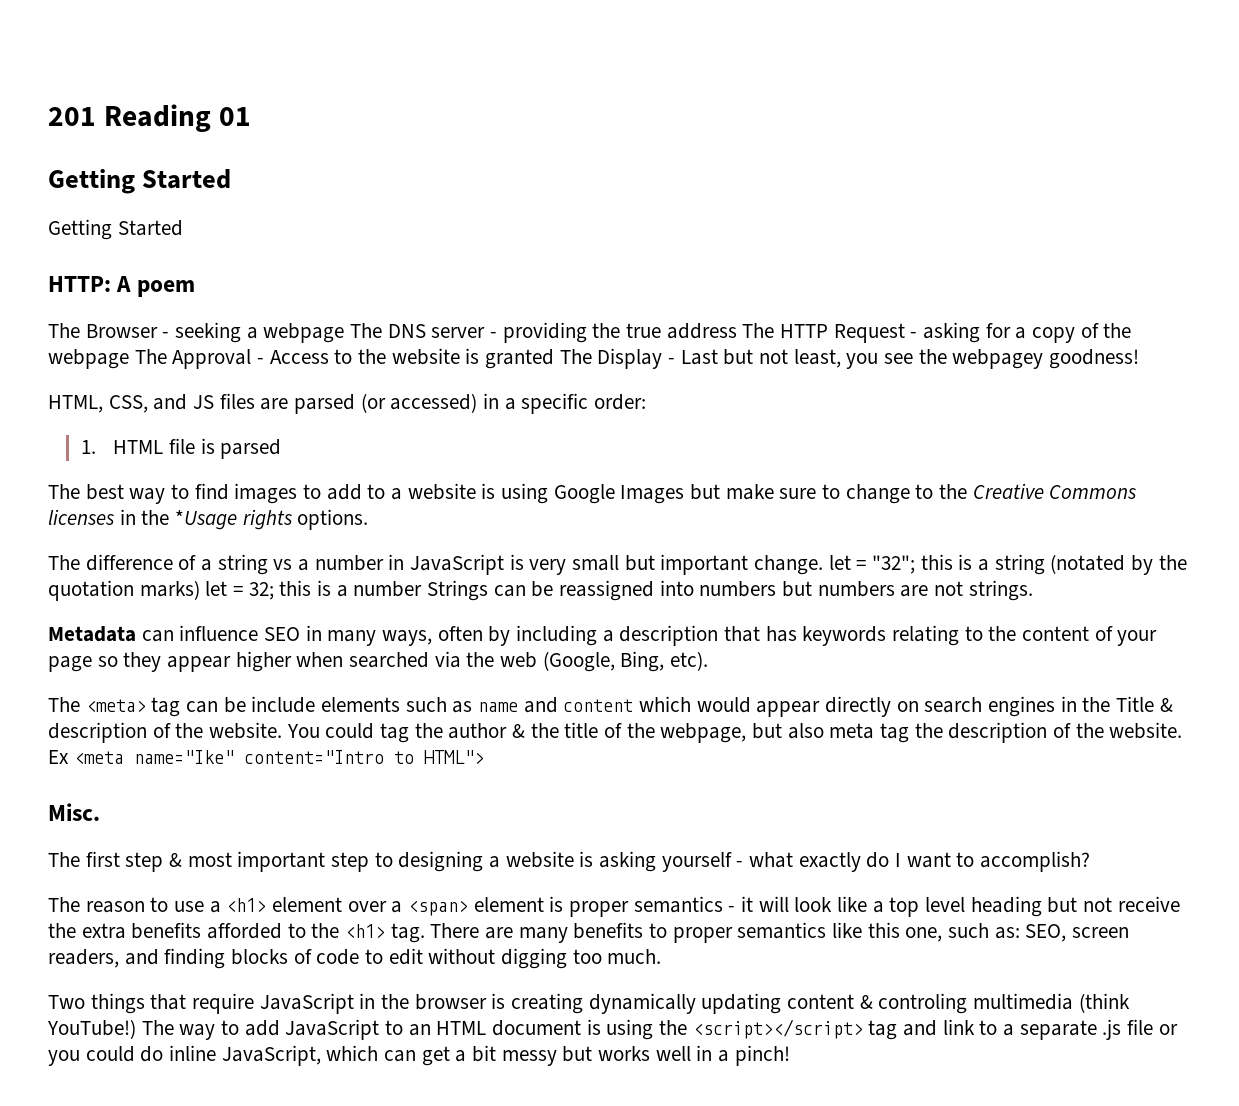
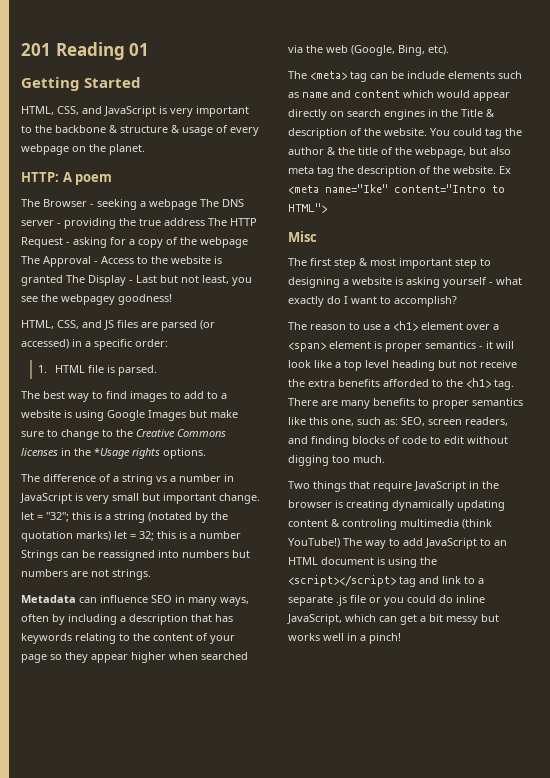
[48,219,183,240] Getting Started -> [21,106,249,117] [21,125,259,136] [21,144,145,155] HTML, CSS, and JavaScript is very important to the backbone & structure & usage of every webpage on the planet.
[220,439,282,459] parsed -> [118,365,158,376] parsed.
[48,803,100,821] Misc. -> [288,231,317,242] Misc

